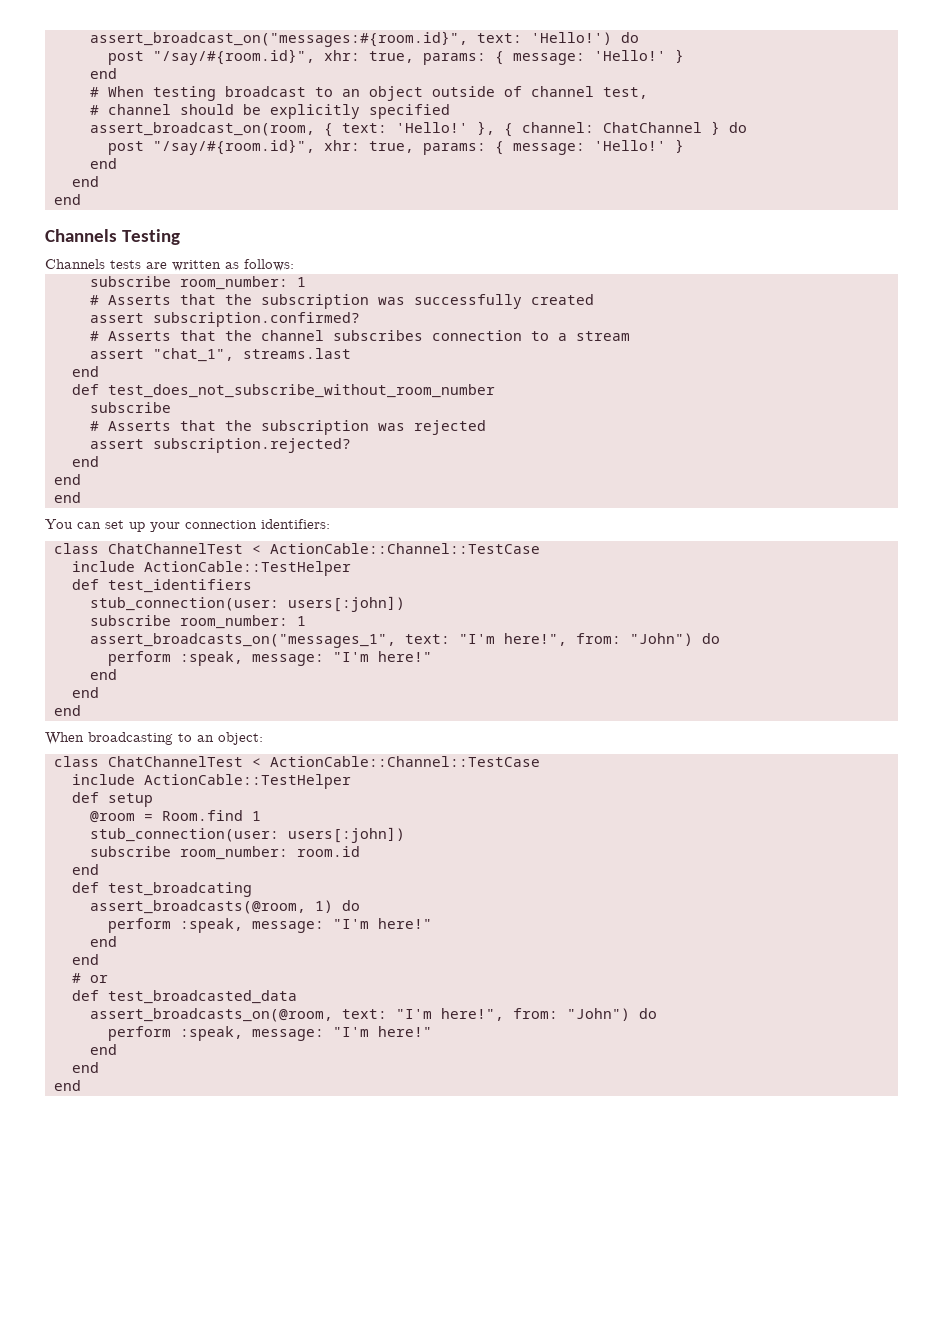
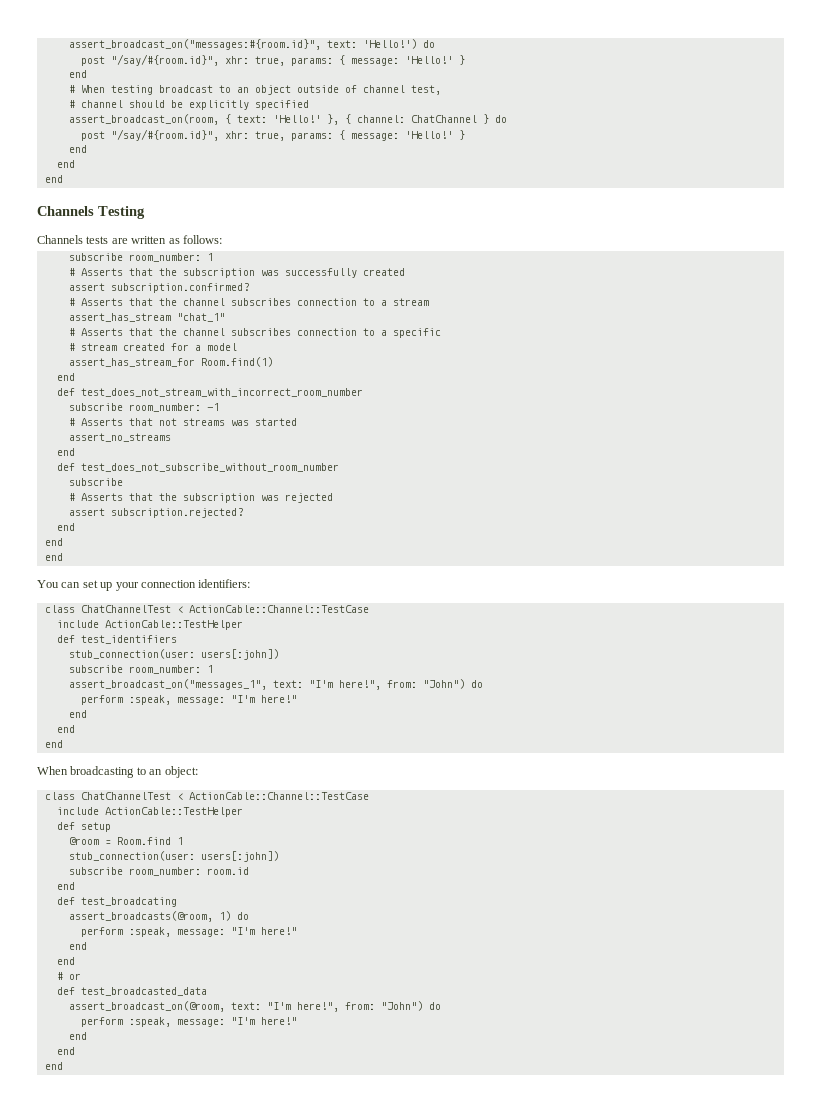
[90,348,351,362] assert "chat_1", streams.last -> [68,313,225,322] [68,328,441,338] [68,343,237,351] [68,357,273,367] [56,373,75,381] [56,388,363,397] [68,403,219,412] [68,418,297,426] [68,433,171,442] assert_has_stream "chat_1" // # Asserts that the channel subscribes connection to a specific // # stream created for a model // assert_has_stream_for Room.find(1) // end // def test_does_not_stream_with_incorrect_room_number // subscribe room_number: -1 // # Asserts that not streams was started // assert_no_streams
[90,633,396,648] assert_broadcasts_on("messages_1", -> [68,679,267,690] assert_broadcast_on("messages_1",
[90,1008,333,1022] assert_broadcasts_on(@room, -> [68,1001,225,1012] assert_broadcast_on(@room,

